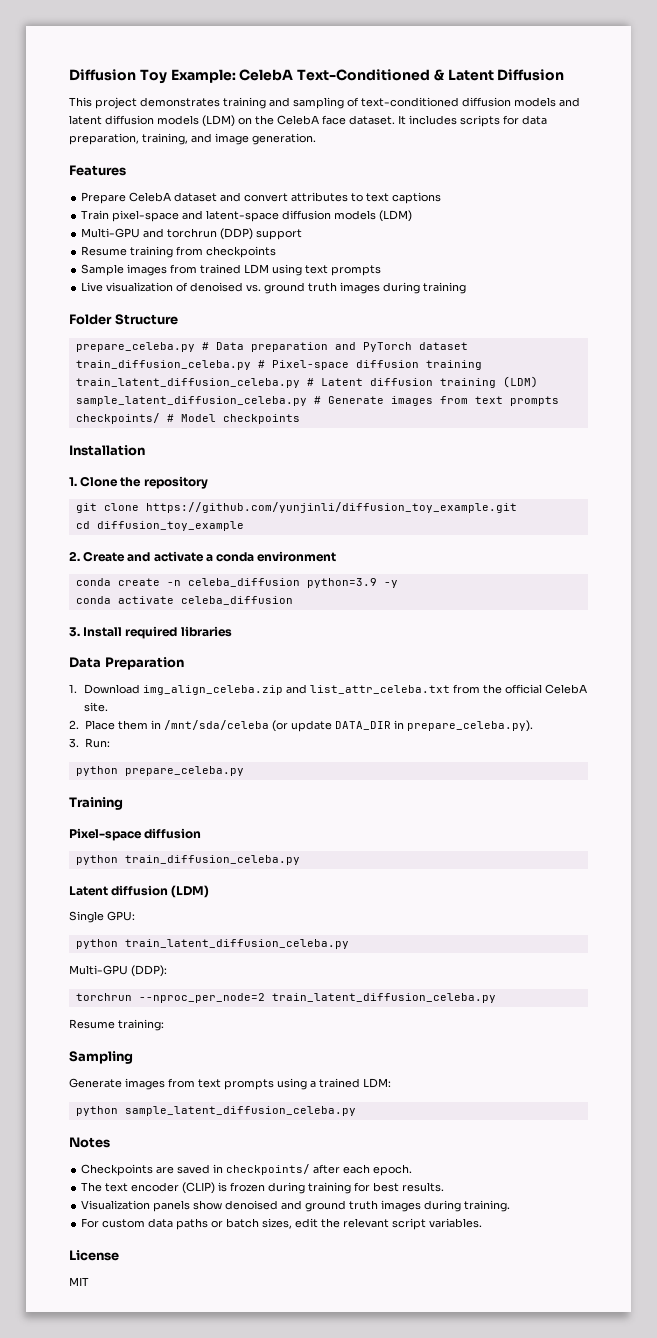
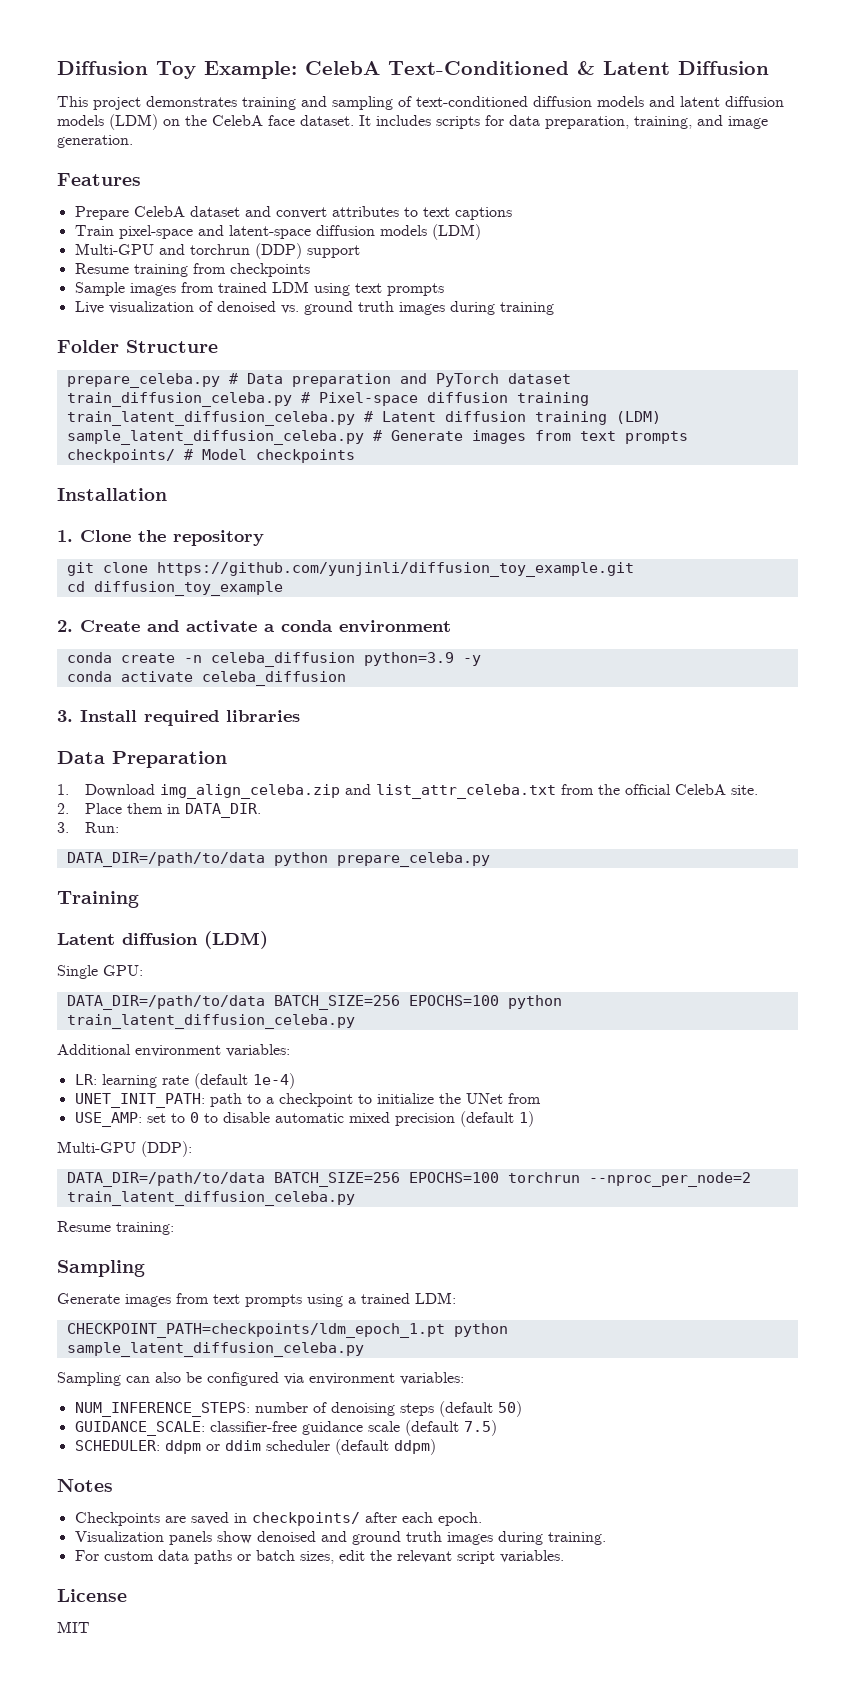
[163,720,533,732] /mnt/sda/celeba (or update DATA_DIR in prepare_celeba.py). -> [184,803,261,818] DATA_DIR.
(110, 743) none -> [66,852,265,867] DATA_DIR=/path/to/data
[69,828,202,841] [75,855,300,865] // Pixel-space diffusion // python train_diffusion_celeba.py -> (139, 899) none
(135, 916) none -> [66,995,499,1010] DATA_DIR=/path/to/data BATCH_SIZE=256 EPOCHS=100
(349, 944) none -> [57,1044,290,1057] [74,1073,295,1089] [74,1093,541,1108] [74,1111,534,1127] // Additional environment variables: // LR: learning rate (default 1e-4) // UNET_INIT_PATH: path to a checkpoint to initialize the UNet from // USE_AMP: set to 0 to disable automatic mixed precision (default 1)
(167, 971) none -> [66,1172,499,1187] DATA_DIR=/path/to/data BATCH_SIZE=256 EPOCHS=100
(391, 1083) none -> [66,1323,445,1338] CHECKPOINT_PATH=checkpoints/ldm_epoch_1.pt
(356, 1111) none -> [57,1372,464,1386] [74,1401,522,1417] [74,1420,497,1436] [74,1439,436,1455] // Sampling can also be configured via environment variables: // NUM_INFERENCE_STEPS: number of denoising steps (default 50) // GUIDANCE_SCALE: classifier-free guidance scale (default 7.5) // SCHEDULER: ddpm or ddim scheduler (default ddpm)
[81,1182,445,1194] // The text encoder (CLIP) is frozen during training for best results. -> (482, 1519) none

